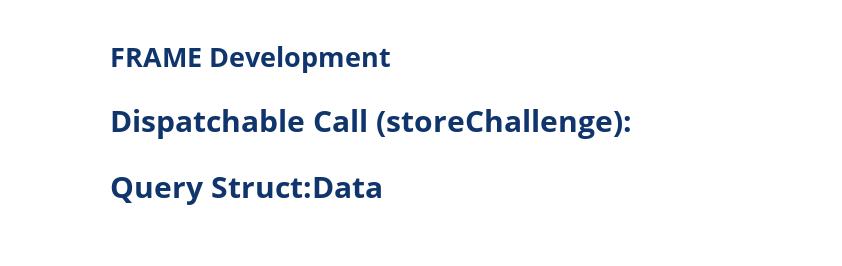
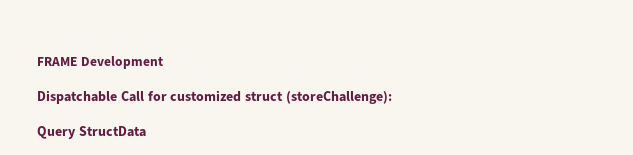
(368, 120) none -> [147,90,284,102] for customized struct
[211,177,383,198] Struct:Data -> [78,126,146,137] StructData

